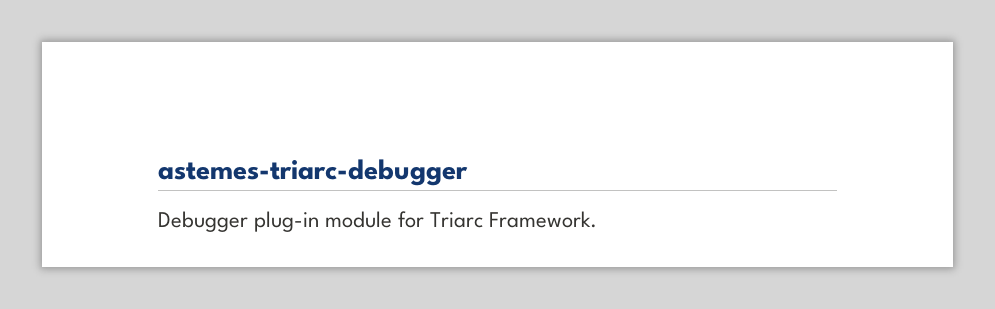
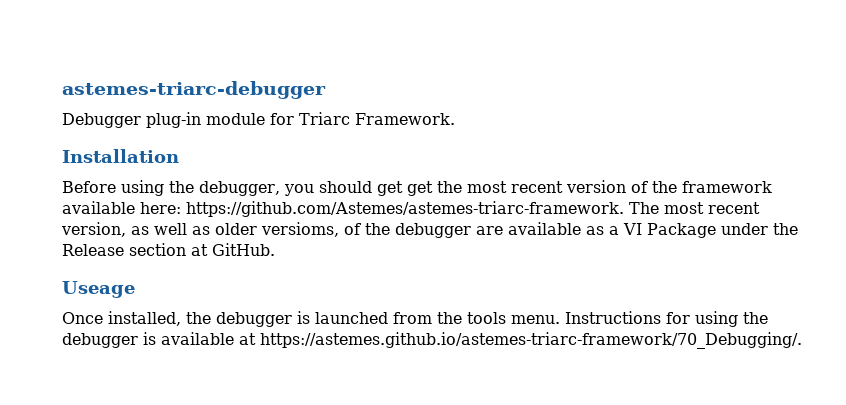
(598, 219) none -> [62,149,179,163] [62,180,772,196] [62,201,760,217] [61,222,798,238] [62,243,275,256] [62,281,135,298] [62,311,768,327] [62,332,802,349] // Installation // Before using the debugger, you should get get the most recent version of the framework available here: https://github.com/Astemes/astemes-triarc-framework. The most recent version, as well as older versioms, of the debugger are available as a VI Package under the Release section at GitHub. // Useage // Once installed, the debugger is launched from the tools menu. Instructions for using the debugger is available at https://astemes.github.io/astemes-triarc-framework/70_Debugging/.

